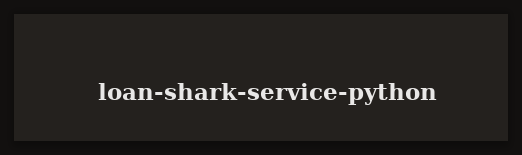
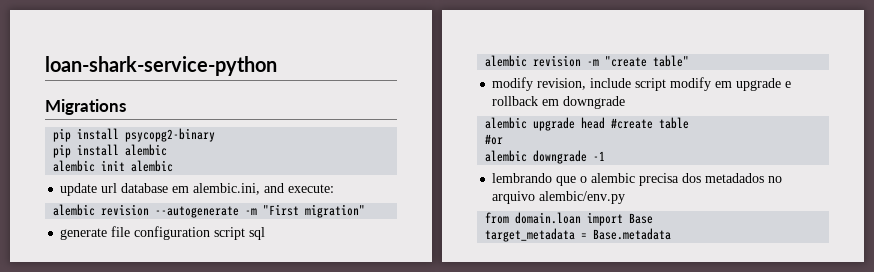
(437, 94) none -> [45,99,126,115] [53,128,216,142] [53,144,168,158] [53,160,174,172] [60,183,335,196] [53,204,366,218] [60,226,266,240] [485,55,690,67] [492,77,792,91] [492,96,626,109] [485,117,690,131] [485,134,504,145] [485,150,606,164] [492,173,783,186] [492,191,626,204] [485,212,654,226] [485,228,672,242] // Migrations // pip install psycopg2-binary // pip install alembic // alembic init alembic // update url database em alembic.ini, and execute: // alembic revision --autogenerate -m "First migration" // generate file configuration script sql // alembic revision -m "create table" // modify revision, include script modify em upgrade e rollback em downgrade // alembic upgrade head #create table // #or // alembic downgrade -1 // lembrando que o alembic precisa dos metadados no arquivo alembic/env.py // from domain.loan import Base // target_metadata = Base.metadata

